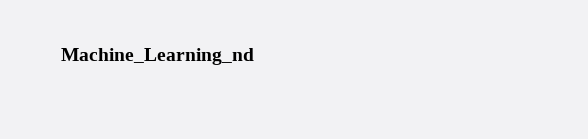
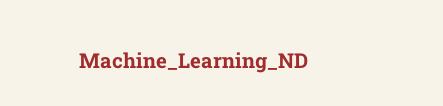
[61,48,254,65] Machine_Learning_nd -> [79,52,308,73] Machine_Learning_ND

